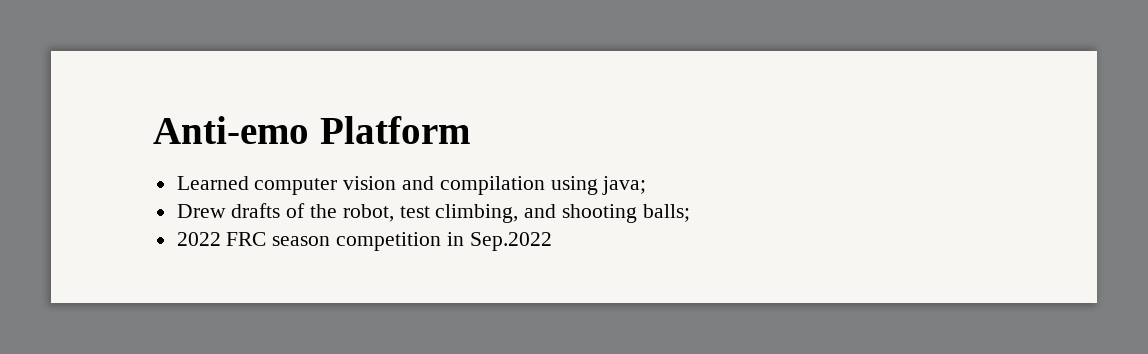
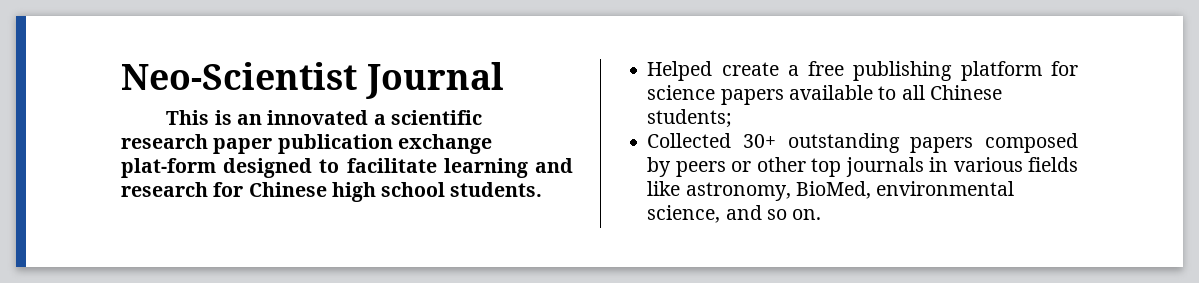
[153,116,470,144] [176,176,647,195] [176,203,690,223] [176,232,552,251] Anti-emo Platform // Learned computer vision and compilation using java; // Drew drafts of the robot, test climbing, and shooting balls; // 2022 FRC season competition in Sep.2022 -> [121,62,504,99] [166,110,482,125] [121,134,492,154] [121,158,573,178] [121,182,543,202] [647,61,1078,81] [647,85,1002,105] [647,109,733,128] [647,133,1078,153] [647,157,1078,177] [647,181,1015,201] [647,205,822,223] Neo-Scientist Journal // This is an innovated a scientific research paper publication exchange plat-form designed to facilitate learning and research for Chinese high school students. // Helped create a free publishing platform for science papers available to all Chinese students; // Collected 30+ outstanding papers composed by peers or other top journals in various fields like astronomy, BioMed, environmental science, and so on.

